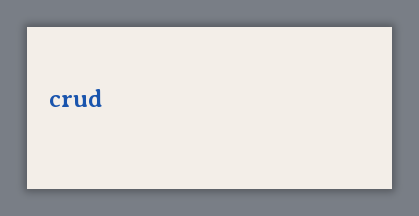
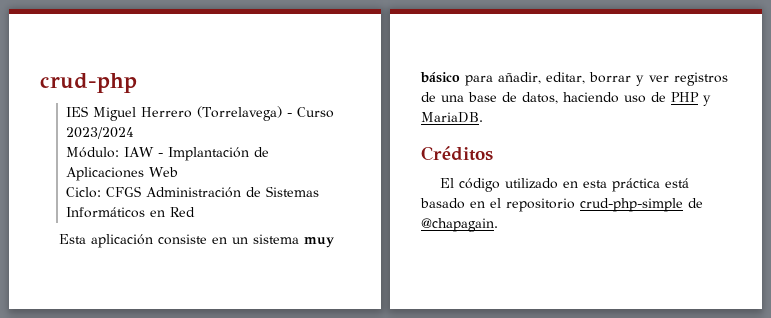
[49,89,102,107] crud -> [40,73,137,93] [65,106,334,121] [65,127,134,139] [65,147,269,161] [65,167,178,181] [65,186,319,198] [65,207,195,218] [58,234,334,248] [420,72,728,86] [421,92,711,106] [421,112,483,123] [421,146,493,161] [439,178,689,192] [420,198,703,212] [421,218,498,232] crud-php // IES Miguel Herrero (Torrelavega) - Curso 2023/2024 // Módulo: IAW - Implantación de Aplicaciones Web // Ciclo: CFGS Administración de Sistemas Informáticos en Red // Esta aplicación consiste en un sistema muy básico para añadir, editar, borrar y ver registros de una base de datos, haciendo uso de PHP y MariaDB. // Créditos // El código utilizado en esta práctica está basado en el repositorio crud-php-simple de @chapagain.

